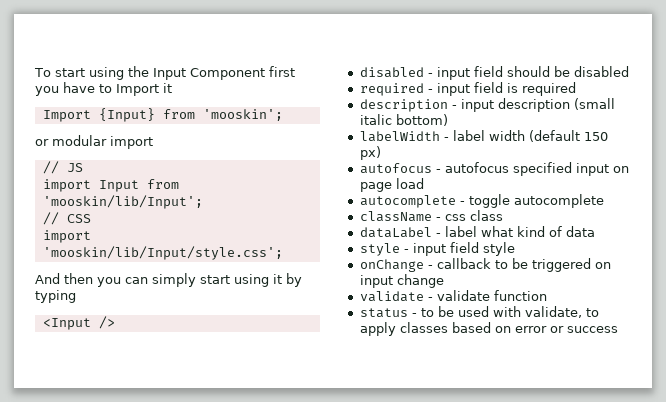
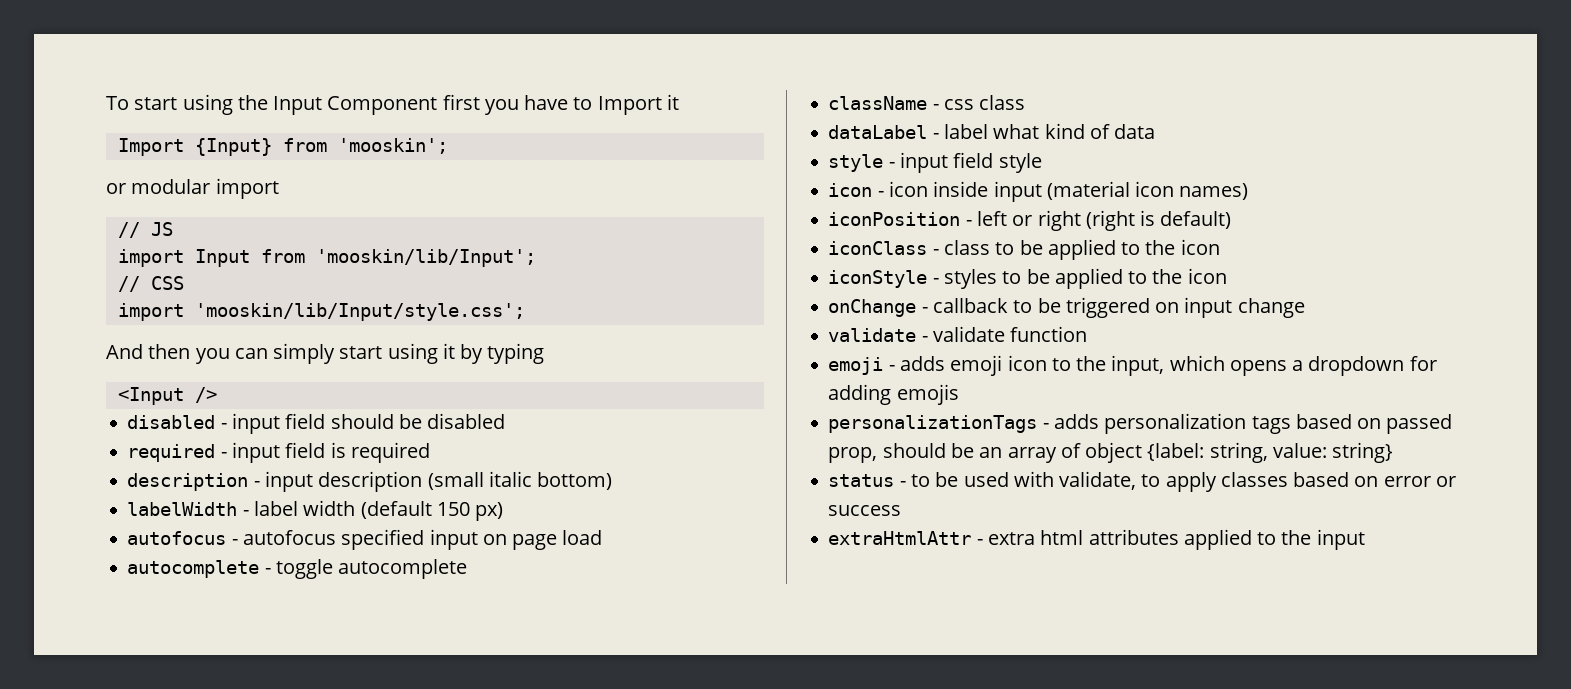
(515, 249) none -> [828,181,1249,202] [828,210,1232,231] [828,239,1220,260] [828,268,1227,289] // icon - icon inside input (material icon names) // iconPosition - left or right (right is default) // iconClass - class to be applied to the icon // iconStyle - styles to be applied to the icon
(547, 295) none -> [828,355,1437,376] [828,384,959,405] [828,413,1453,434] [828,442,1394,463] // emoji - adds emoji icon to the input, which opens a dropdown for adding emojis // personalizationTags - adds personalization tags based on passed prop, should be an array of object {label: string, value: string}
(618, 329) none -> [828,529,1365,550] // extraHtmlAttr - extra html attributes applied to the input

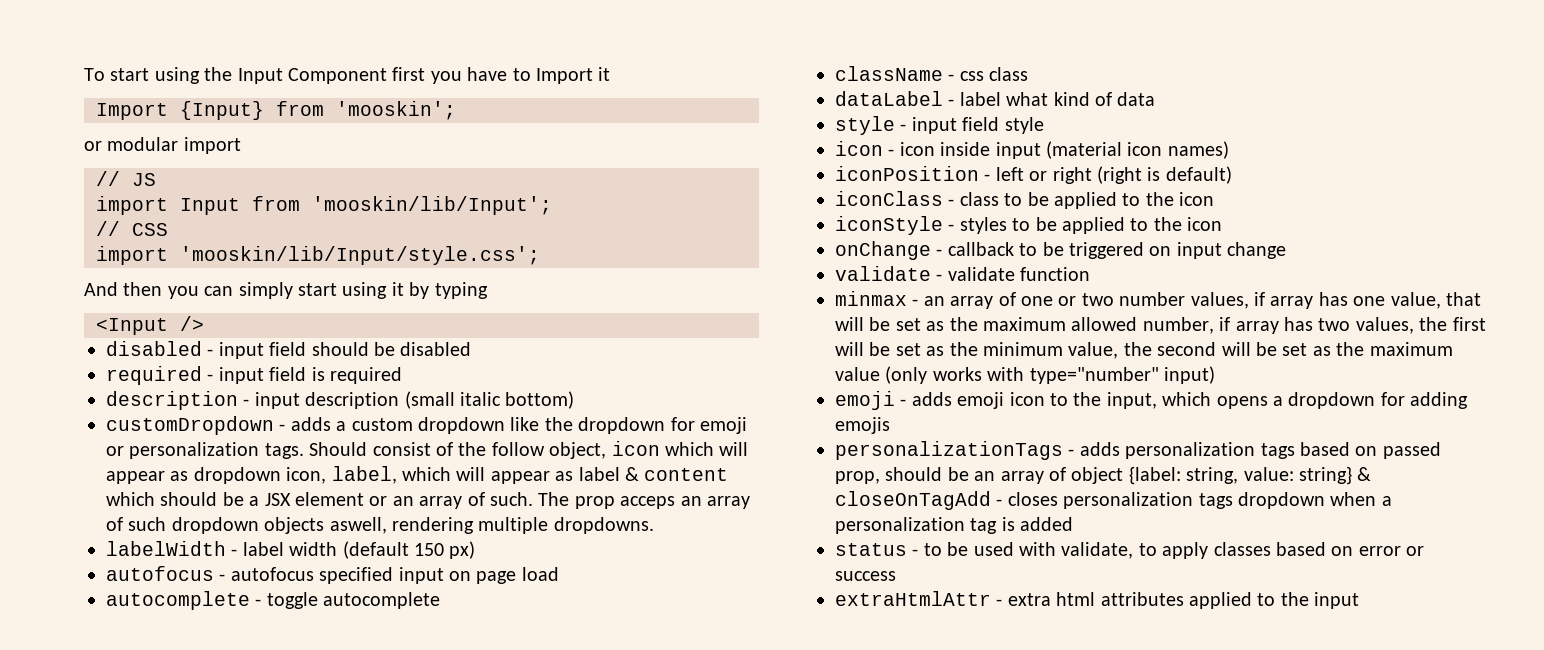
(613, 481) none -> [106,416,747,435] [106,441,749,459] [106,466,729,484] [106,492,750,509] [106,517,654,534] // customDropdown - adds a custom dropdown like the dropdown for emoji or personalization tags. Should consist of the follow object, icon which will appear as dropdown icon, label, which will appear as label & content which should be a JSX element or an array of such. The prop acceps an array of such dropdown objects aswell, rendering multiple dropdowns.
(1088, 334) none -> [835,291,1481,309] [835,317,1486,334] [835,342,1453,359] [835,366,1215,384] // minmax - an array of one or two number values, if array has one value, that will be set as the maximum allowed number, if array has two values, the first will be set as the minimum value, the second will be set as the maximum value (only works with type="number" input)
(1394, 452) none -> [1357,467,1372,481] [835,491,1392,510] [835,517,1074,534] & closeOnTagAdd - closes personalization tags dropdown when a personalization tag is added

